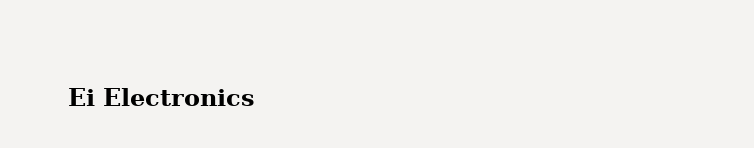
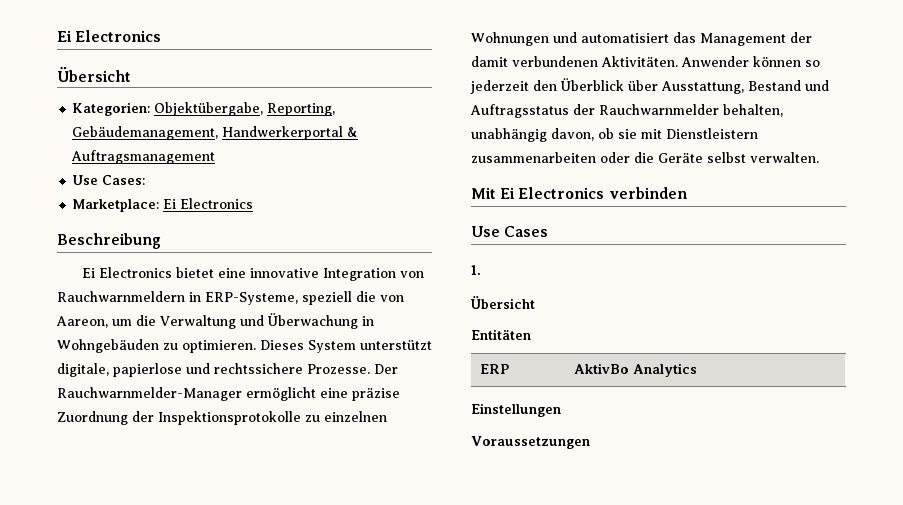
[68,88,255,106] Ei Electronics -> [57,30,162,42] [57,67,131,82] [72,102,336,116] [72,126,359,140] [71,150,216,164] [72,175,146,185] [72,198,254,212] [57,233,161,249] [81,267,424,281] [57,291,404,305] [56,313,374,329] [57,339,432,353] [57,363,398,377] [57,387,400,401] [57,411,387,425] [471,32,812,46] [471,56,820,67] [470,78,829,94] [470,104,783,118] [471,128,758,142] [471,152,819,163] [471,187,687,199] [471,226,549,237] [471,265,481,275] [471,296,535,309] [471,329,531,340] [480,364,510,374] [574,363,698,377] [471,403,561,417] [471,436,590,449] Ei Electronics // Übersicht // Kategorien: Objektübergabe, Reporting, Gebäudemanagement, Handwerkerportal & Auftragsmanagement // Use Cases: // Marketplace: Ei Electronics // Beschreibung // Ei Electronics bietet eine innovative Integration von Rauchwarnmeldern in ERP-Systeme, speziell die von Aareon, um die Verwaltung und Überwachung in Wohngebäuden zu optimieren. Dieses System unterstützt digitale, papierlose und rechtssichere Prozesse. Der Rauchwarnmelder-Manager ermöglicht eine präzise Zuordnung der Inspektionsprotokolle zu einzelnen Wohnungen und automatisiert das Management der damit verbundenen Aktivitäten. Anwender können so jederzeit den Überblick über Ausstattung, Bestand und Auftragsstatus der Rauchwarnmelder behalten, unabhängig davon, ob sie mit Dienstleistern zusammenarbeiten oder die Geräte selbst verwalten. // Mit Ei Electronics verbinden // Use Cases // 1. // Übersicht // Entitäten // ERP | AktivBo Analytics // Einstellungen // Voraussetzungen

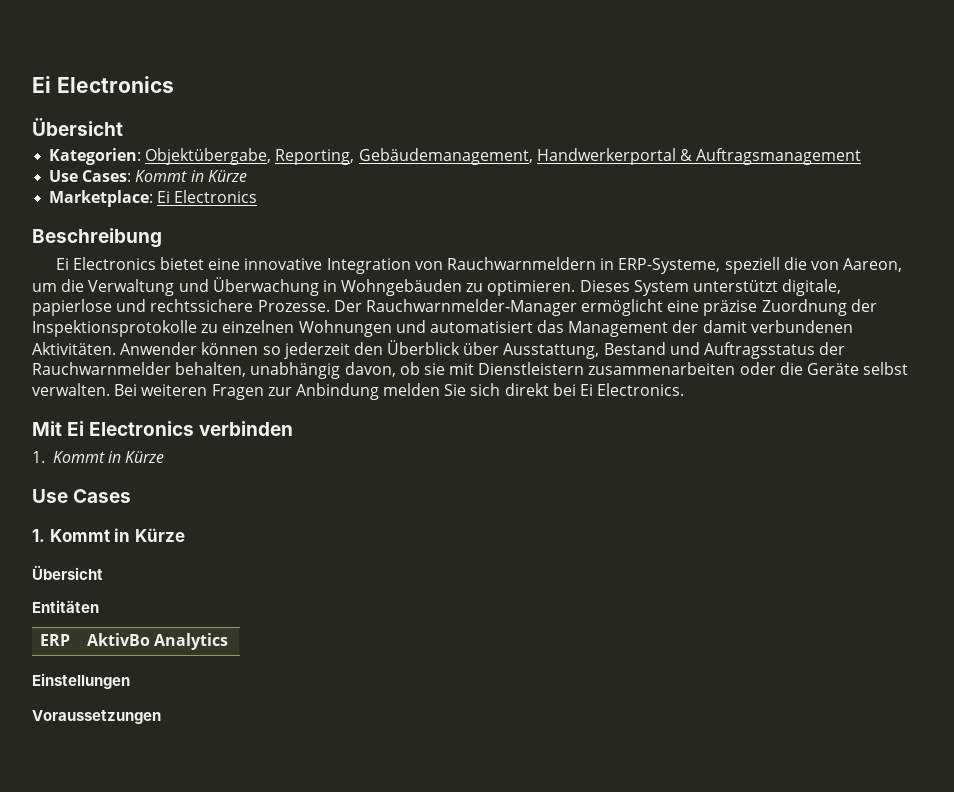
(146, 180) none -> [135,170,247,182] Kommt in Kürze
(819, 157) none -> [114,383,685,400] Bei weiteren Fragen zur Anbindung melden Sie sich direkt bei Ei Electronics.
(687, 193) none -> [32,451,165,463] // 1. Kommt in Kürze
(481, 270) none -> [49,528,185,542] Kommt in Kürze

